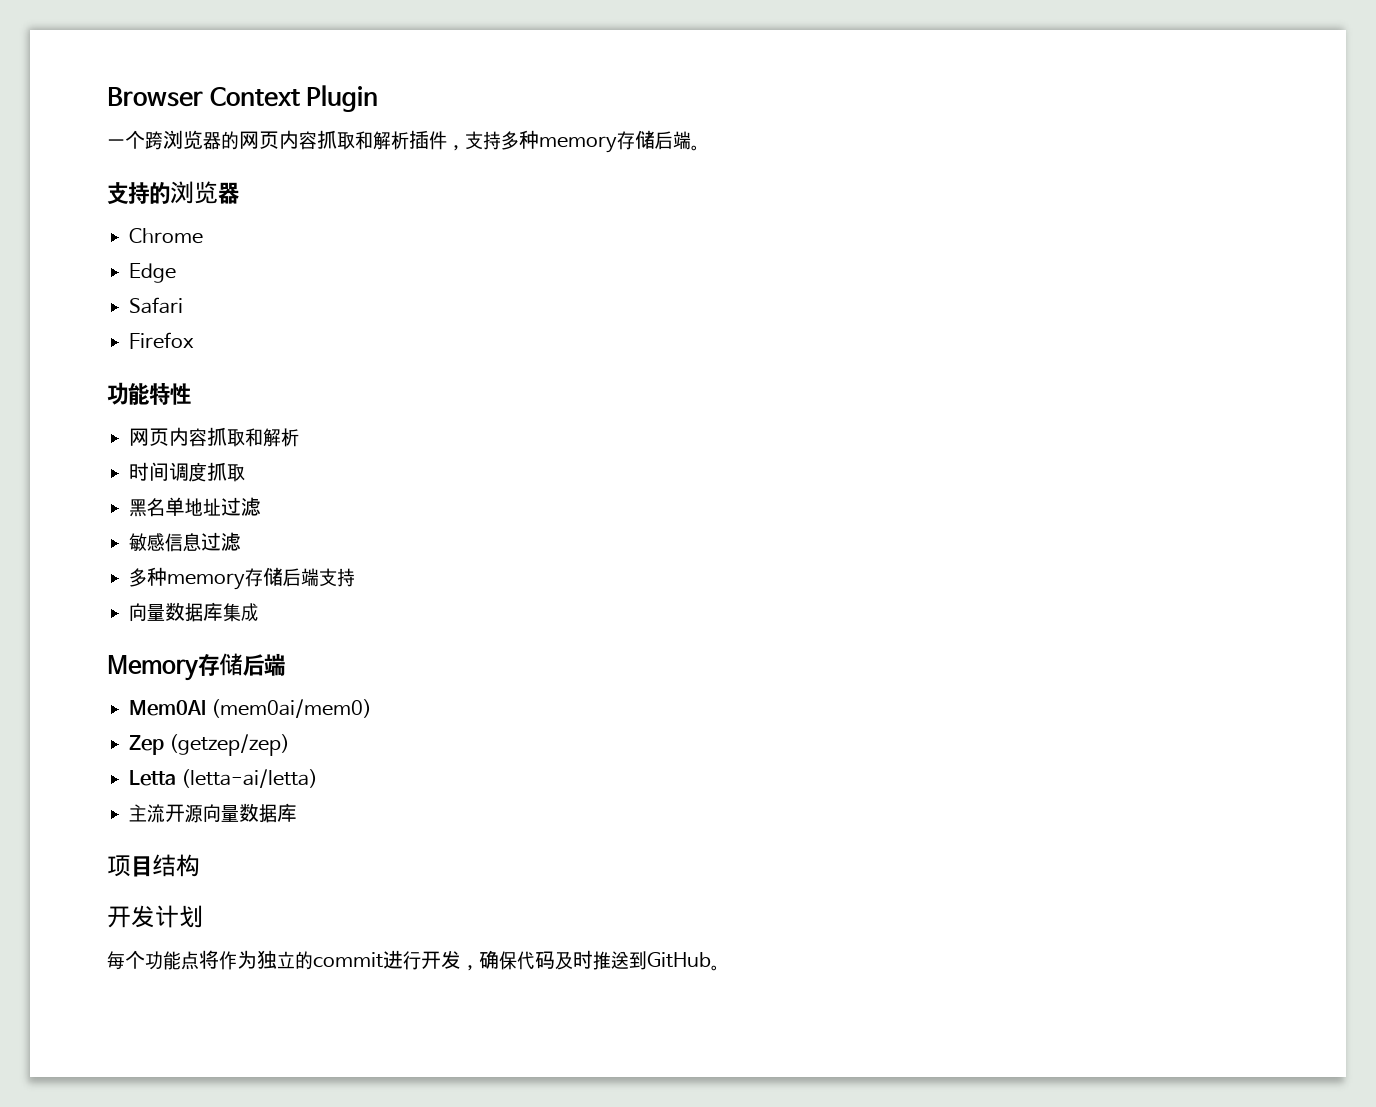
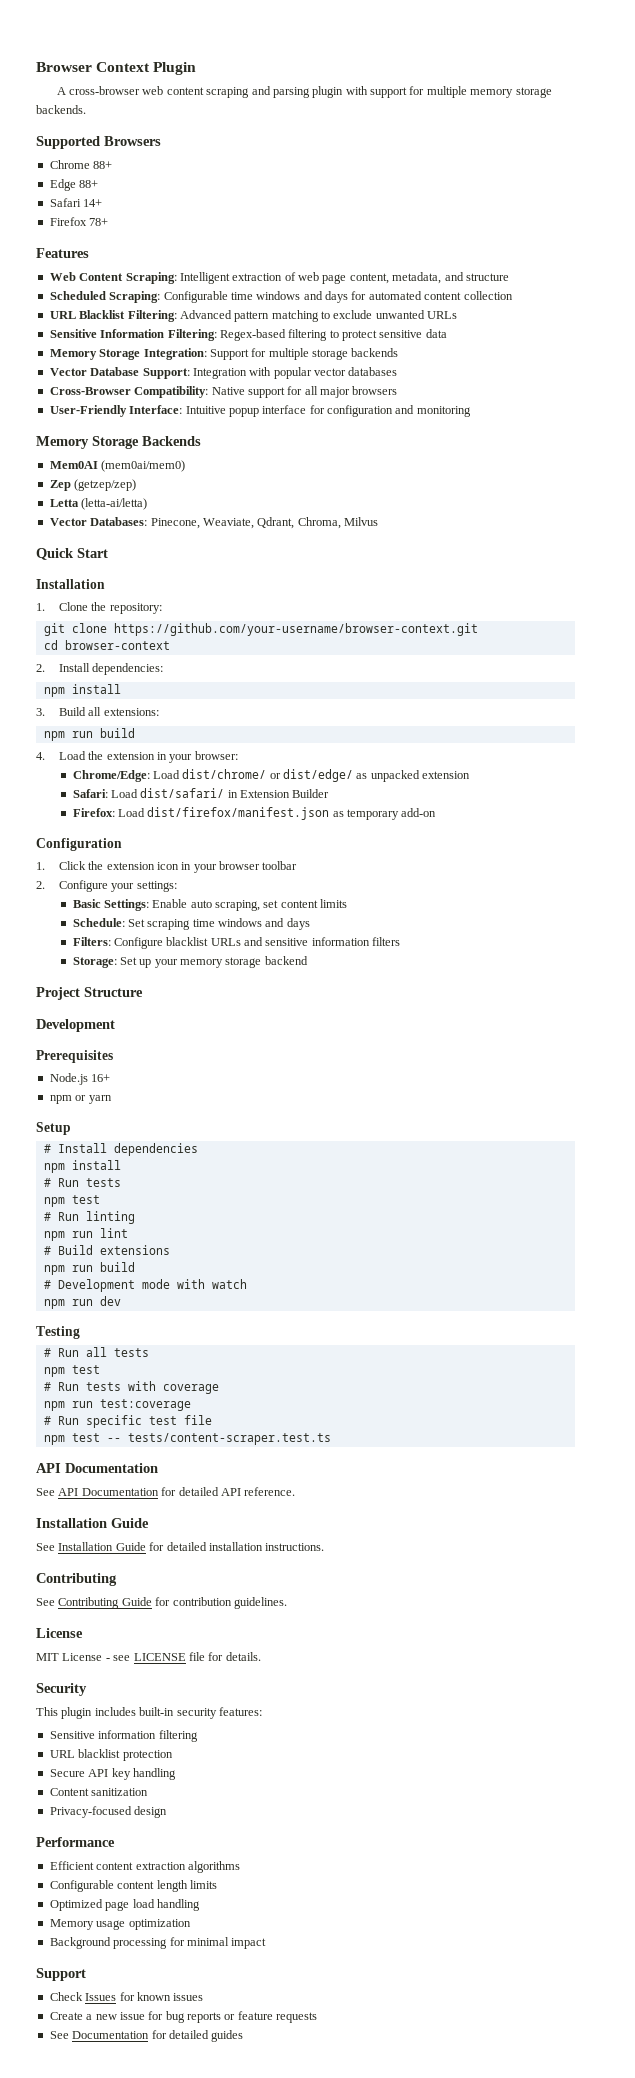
[107,130,700,153] [107,181,239,205] 一个跨浏览器的网页内容抓取和解析插件，支持多种memory存储后端。 // 支持的浏览器 -> [56,86,552,98] [36,105,86,114] [36,136,161,149] A cross-browser web content scraping and parsing plugin with support for multiple memory storage backends. // Supported Browsers
(203, 236) none -> [93,161,113,169] 88+
(176, 273) none -> [79,180,99,188] 88+
(183, 305) none -> [83,199,103,207] 14+
[107,382,191,406] [129,427,299,447] [129,462,245,482] [129,497,261,517] [129,532,241,552] [129,567,355,590] [129,602,259,622] [107,653,285,681] // 功能特性 // 网页内容抓取和解析 // 时间调度抓取 // 黑名单地址过滤 // 敏感信息过滤 // 多种memory存储后端支持 // 向量数据库集成 // Memory存储后端 -> [89,218,109,226] [36,248,89,258] [49,272,509,284] [49,291,513,303] [49,310,458,322] [49,329,447,341] [49,348,399,360] [49,367,398,379] [49,386,398,398] [49,405,471,417] [36,436,201,449] 78+ // Features // Web Content Scraping: Intelligent extraction of web page content, metadata, and structure // Scheduled Scraping: Configurable time windows and days for automated content collection // URL Blacklist Filtering: Advanced pattern matching to exclude unwanted URLs // Sensitive Information Filtering: Regex-based filtering to protect sensitive data // Memory Storage Integration: Support for multiple storage backends // Vector Database Support: Integration with popular vector databases // Cross-Browser Compatibility: Native support for all major browsers // User-Friendly Interface: Intuitive popup interface for configuration and monitoring // Memory Storage Backends
[129,803,297,823] [107,854,200,877] [107,905,203,928] [107,950,720,971] 主流开源向量数据库 // 项目结构 // 开发计划 // 每个功能点将作为独立的commit进行开发，确保代码及时推送到GitHub。 -> [49,517,378,529] [36,548,108,560] [36,579,105,589] [36,602,162,614] [43,623,478,636] [43,640,170,650] [36,663,164,675] [43,684,121,697] [36,707,159,716] [43,728,135,741] [36,751,238,763] [72,769,471,782] [72,788,330,798] [72,807,437,820] [36,838,122,851] [36,861,298,873] [36,880,177,892] [72,899,348,911] [72,918,310,930] [72,937,401,949] [72,956,308,968] [36,987,143,1000] [36,1019,115,1032] [36,1050,113,1063] [49,1073,111,1085] [49,1095,112,1104] [36,1122,71,1135] [43,1143,198,1156] [43,1160,121,1173] [43,1178,121,1187] [43,1195,100,1207] [43,1211,135,1224] [43,1228,128,1241] [43,1245,170,1255] [43,1262,135,1275] [43,1279,247,1292] [43,1296,121,1309] [36,1326,80,1339] [43,1347,149,1357] [43,1365,100,1377] [43,1381,219,1394] [43,1399,191,1411] [43,1415,212,1428] [43,1433,331,1445] [36,1463,158,1473] [36,1487,296,1496] [36,1518,149,1528] [36,1542,325,1551] [36,1573,117,1586] [36,1597,287,1609] [36,1628,83,1638] [36,1652,261,1661] [36,1683,87,1696] [36,1707,262,1719] [49,1730,198,1742] [49,1749,173,1761] [49,1768,176,1780] [49,1788,149,1796] [49,1806,168,1818] [36,1837,115,1847] [49,1861,240,1873] [49,1880,217,1892] [49,1899,200,1911] [49,1919,191,1930] [49,1937,267,1949] [36,1968,86,1981] [49,1992,204,2001] [49,2011,318,2023] [49,2030,244,2042] Vector Databases: Pinecone, Weaviate, Qdrant, Chroma, Milvus // Quick Start // Installation // 1. Clone the repository: // git clone https://github.com/your-username/browser-context.git // cd browser-context // 2. Install dependencies: // npm install // 3. Build all extensions: // npm run build // 4. Load the extension in your browser: // Chrome/Edge: Load dist/chrome/ or dist/edge/ as unpacked extension // Safari: Load dist/safari/ in Extension Builder // Firefox: Load dist/firefox/manifest.json as temporary add-on // Configuration // 1. Click the extension icon in your browser toolbar // 2. Configure your settings: // Basic Settings: Enable auto scraping, set content limits // Schedule: Set scraping time windows and days // Filters: Configure blacklist URLs and sensitive information filters // Storage: Set up your memory storage backend // Project Structure // Development // Prerequisites // Node.js 16+ // npm or yarn // Setup // # Install dependencies // npm install // # Run tests // npm test // # Run linting // npm run lint // # Build extensions // npm run build // # Development mode with watch // npm run dev // Testing // # Run all tests // npm test // # Run tests with coverage // npm run test:coverage // # Run specific test file // npm test -- tests/content-scraper.test.ts // API Documentation // See API Documentation for detailed API reference. // Installation Guide // See Installation Guide for detailed installation instructions. // Contributing // See Contributing Guide for contribution guidelines. // License // MIT License - see LICENSE file for details. // Security // This plugin includes built-in security features: // Sensitive information filtering // URL blacklist protection // Secure API key handling // Content sanitization // Privacy-focused design // Performance // Efficient content extraction algorithms // Configurable content length limits // Optimized page load handling // Memory usage optimization // Background processing for minimal impact // Support // Check Issues for known issues // Create a new issue for bug reports or feature requests // See Documentation for detailed guides

